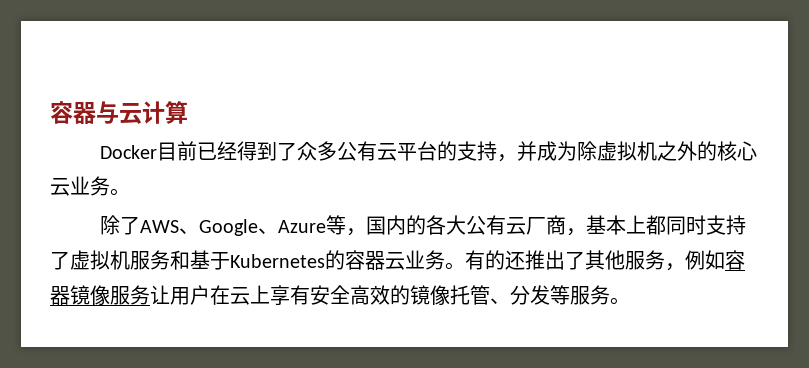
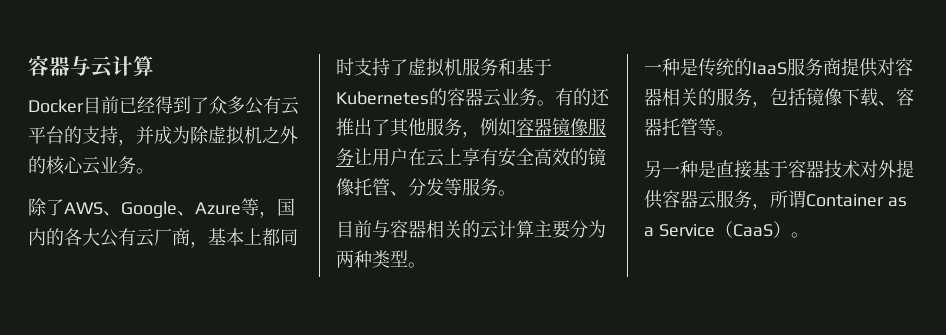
(630, 301) none -> [336,220,606,239] [336,250,426,268] [644,58,913,77] [644,88,914,108] [644,118,734,136] [644,160,914,179] [644,190,907,210] [644,221,809,238] // 目前与容器相关的云计算主要分为两种类型。 // 一种是传统的IaaS服务商提供对容器相关的服务，包括镜像下载、容器托管等。 // 另一种是直接基于容器技术对外提供容器云服务，所谓Container as a Service（CaaS）。

